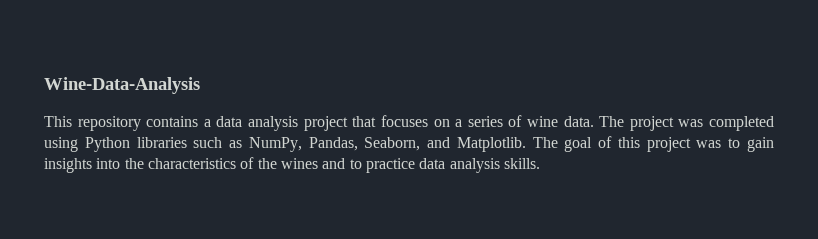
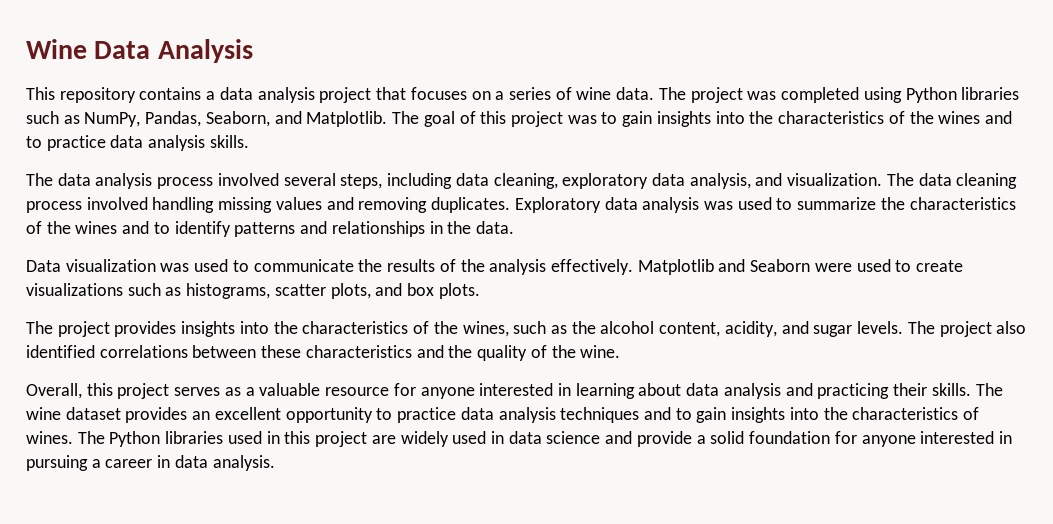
[44,77,200,94] Wine-Data-Analysis -> [26,39,253,63] Wine Data Analysis
(540, 163) none -> [26,173,1018,189] [26,197,1016,213] [26,221,514,237] [26,259,964,275] [26,283,480,299] [26,321,1027,337] [26,345,621,361] [26,383,1003,399] [26,407,980,423] [26,431,1012,447] [26,455,275,471] // The data analysis process involved several steps, including data cleaning, exploratory data analysis, and visualization. The data cleaning process involved handling missing values and removing duplicates. Exploratory data analysis was used to summarize the characteristics of the wines and to identify patterns and relationships in the data. // Data visualization was used to communicate the results of the analysis effectively. Matplotlib and Seaborn were used to create visualizations such as histograms, scatter plots, and box plots. // The project provides insights into the characteristics of the wines, such as the alcohol content, acidity, and sugar levels. The project also identified correlations between these characteristics and the quality of the wine. // Overall, this project serves as a valuable resource for anyone interested in learning about data analysis and practicing their skills. The wine dataset provides an excellent opportunity to practice data analysis techniques and to gain insights into the characteristics of wines. The Python libraries used in this project are widely used in data science and provide a solid foundation for anyone interested in pursuing a career in data analysis.

